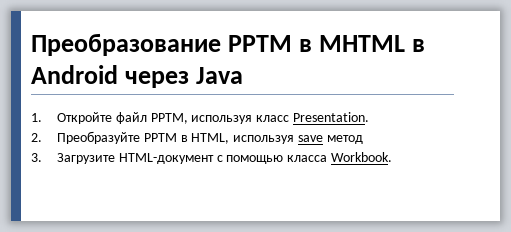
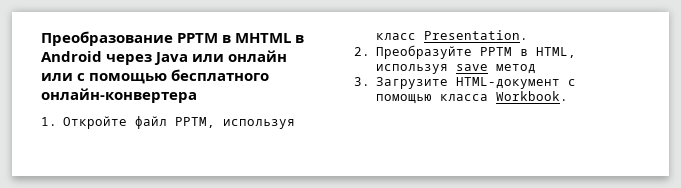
(243, 75) none -> [192,50,288,62] [41,69,270,84] [41,88,197,103] или онлайн или с помощью бесплатного онлайн-конвертера

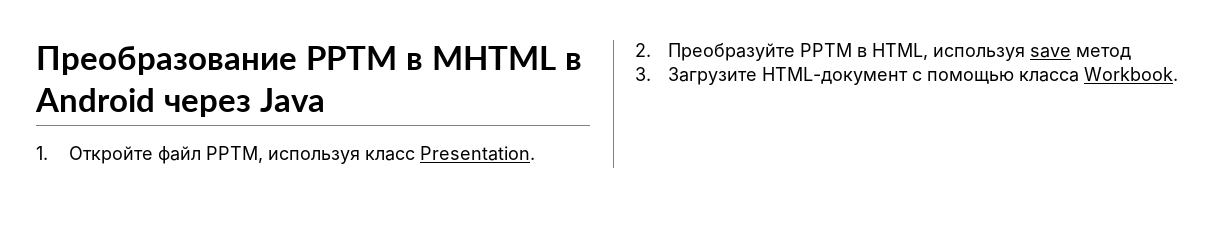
[192,50,288,62] [41,69,270,84] [41,88,197,103] или онлайн или с помощью бесплатного онлайн-конвертера -> (325, 100) none

